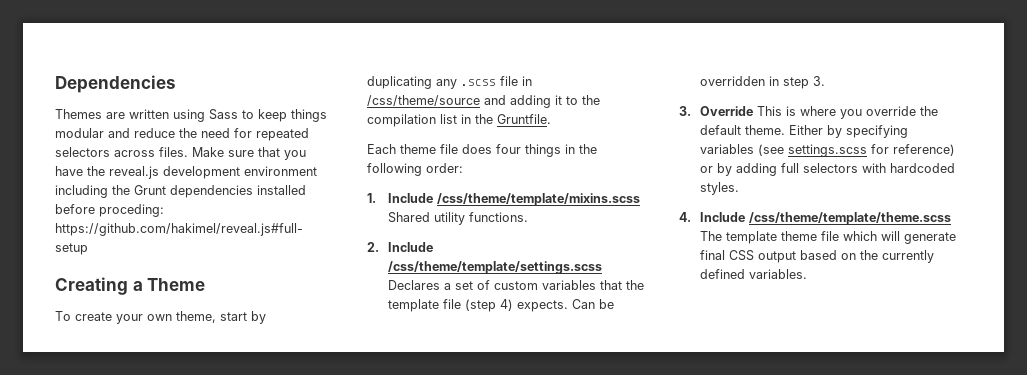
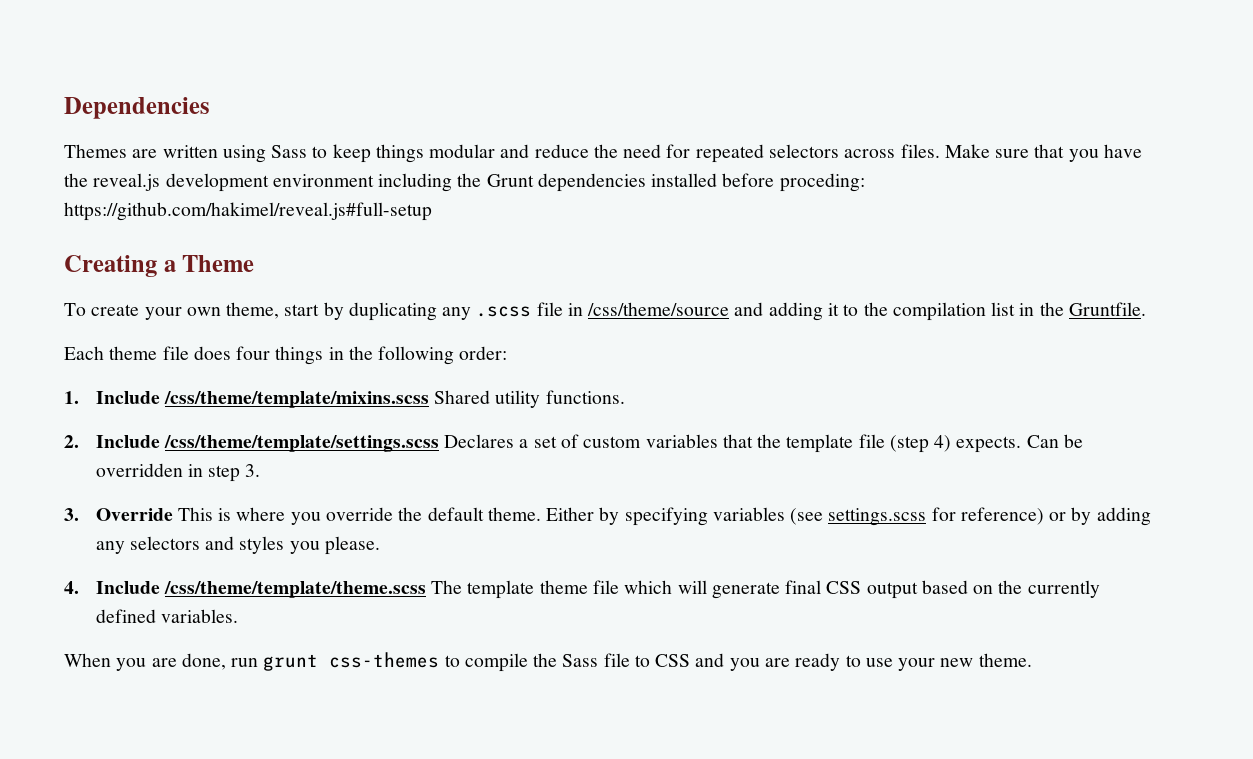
[780,163,955,173] [699,182,739,195] full selectors with hardcoded styles. -> [95,536,380,555] any selectors and styles you please.
(807, 274) none -> [64,652,1032,672] // When you are done, run grunt css-themes to compile the Sass file to CSS and you are ready to use your new theme.

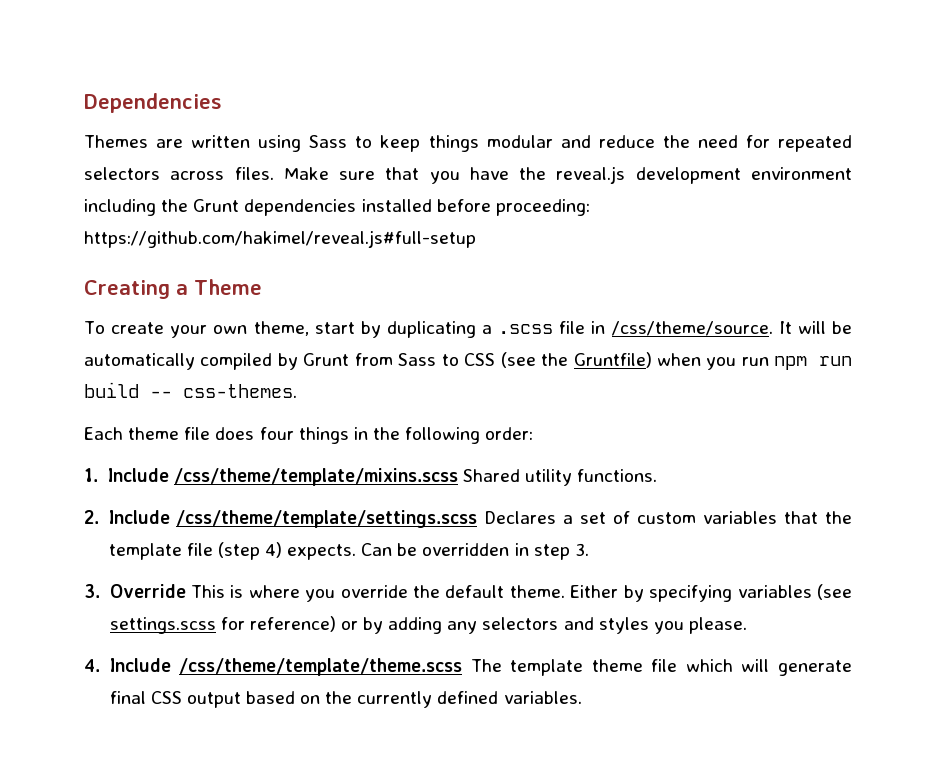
[779,173,865,192] proceding: -> [495,199,590,216] proceeding:
[442,307,472,320] any -> [482,325,493,334] a
[587,302,1146,321] /css/theme/source and adding it to the compilation list in the Gruntfile. -> [610,321,852,336] [84,352,852,370] [84,382,297,398] /css/theme/source. It will be automatically compiled by Grunt from Sass to CSS (see the Gruntfile) when you run npm run build -- css-themes.
[64,652,1032,672] // When you are done, run grunt css-themes to compile the Sass file to CSS and you are ready to use your new theme. -> (582, 697) none

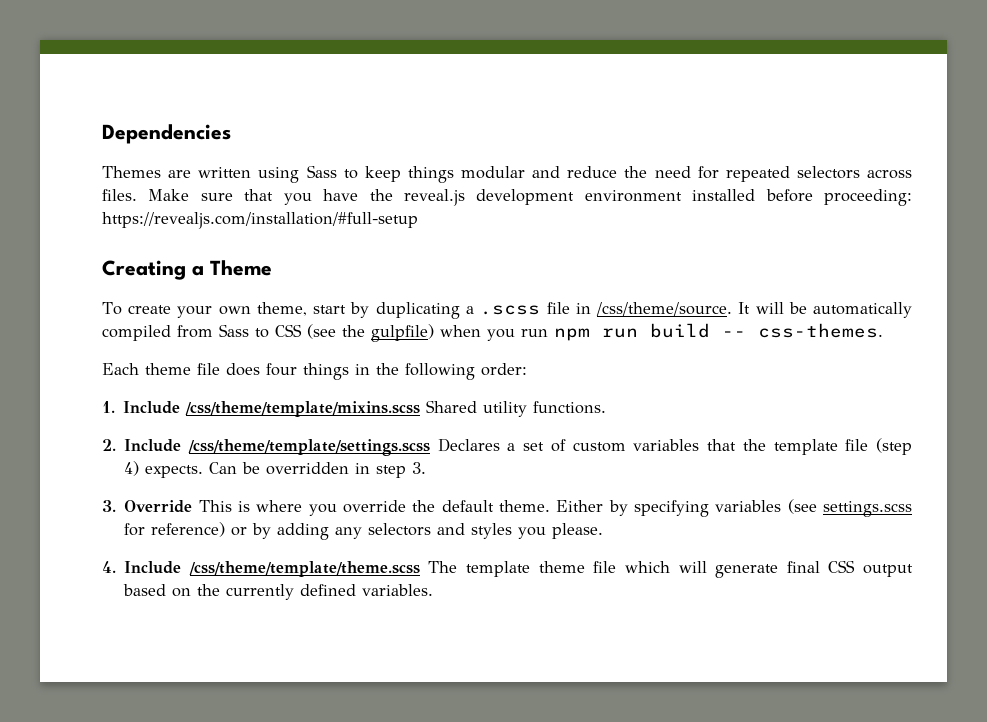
[84,199,357,216] including the Grunt dependencies -> (682, 196) none
[84,230,476,248] https://github.com/hakimel/reveal.js#full-setup -> [102,212,418,229] https://revealjs.com/installation/#full-setup
[277,353,350,370] by Grunt -> (171, 333) none
[573,352,652,368] Gruntfile) -> [371,324,434,342] gulpfile)

